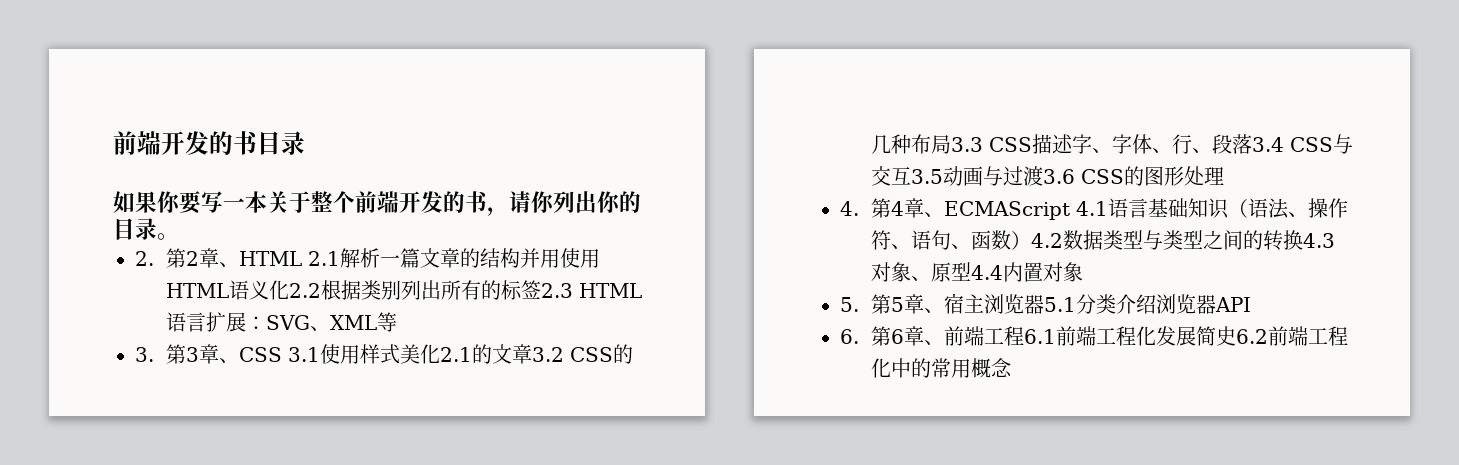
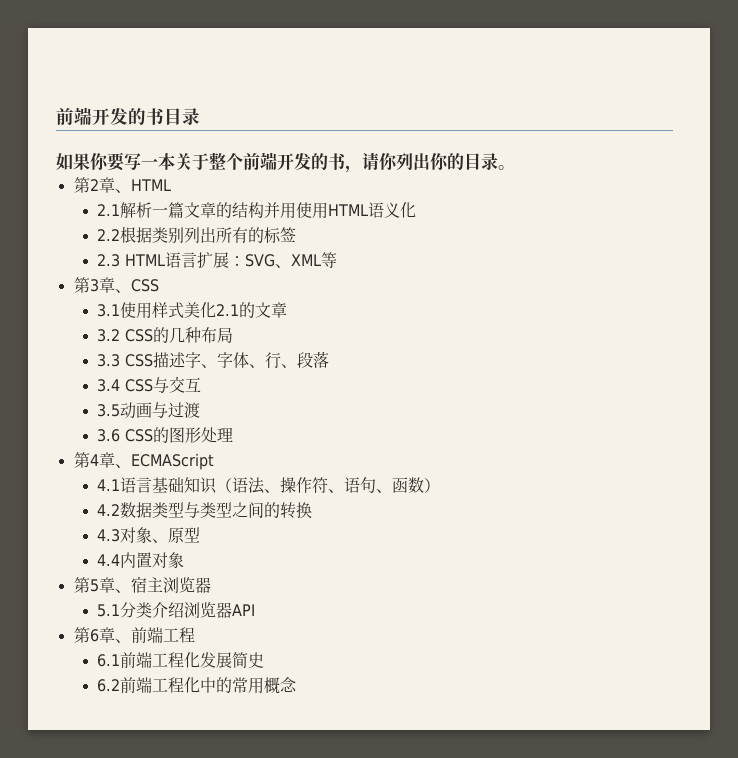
[135,251,154,266] 2. -> (515, 167) none
(302, 258) none -> (171, 185) //
(289, 290) none -> (417, 210) //
(541, 289) none -> (297, 234) //
[135,347,154,362] 3. -> (338, 260) none
(282, 354) none -> (159, 285) //
(532, 354) none -> (288, 310) //
(951, 144) none -> (234, 335) //
(1252, 144) none -> (330, 359) //
(911, 176) none -> (202, 384) //
(1043, 176) none -> (201, 410) //
[840,201,859,216] 4. -> (234, 434) none
(1070, 210) none -> (214, 461) //
(1031, 240) none -> (441, 485) //
(1303, 240) none -> (313, 510) //
(971, 271) none -> (201, 535) //
[840,297,859,312] 5. -> (185, 560) none
(1044, 304) none -> (211, 585) //
[840,329,859,344] 6. -> (256, 610) none
(1024, 336) none -> (195, 635) //
(1236, 336) none -> (265, 660) //

